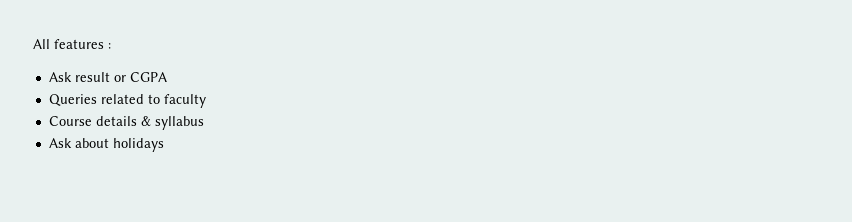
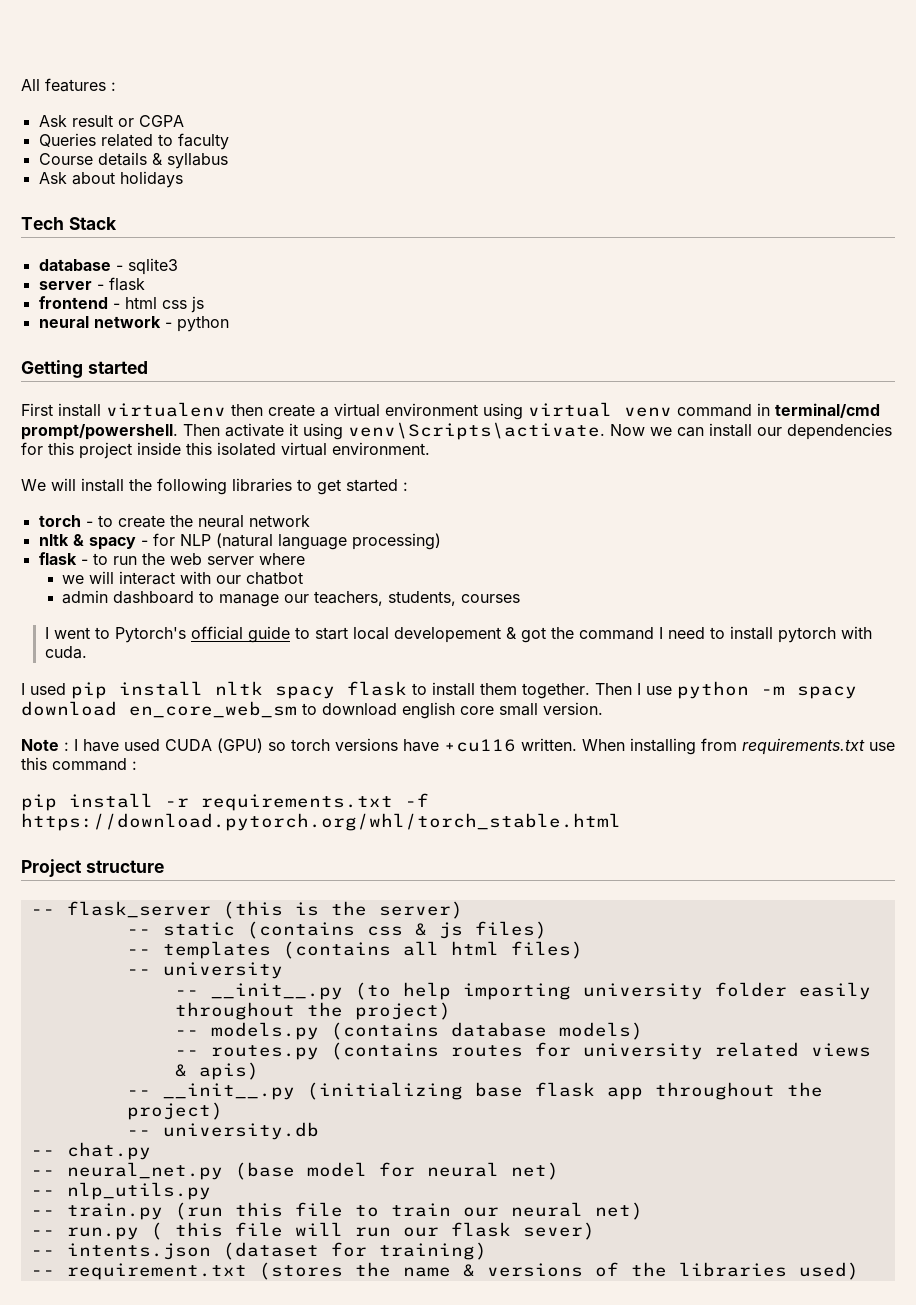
(164, 145) none -> [21,217,117,230] [38,258,178,275] [38,277,145,291] [38,296,204,313] [38,316,229,332] [21,360,148,378] [21,402,880,420] [21,422,892,440] [21,442,430,459] [21,478,408,495] [38,515,310,528] [38,533,441,550] [38,552,305,565] [62,571,304,585] [62,590,521,607] [44,626,872,643] [44,646,87,659] [21,681,857,699] [21,701,603,719] [21,738,895,755] [21,757,137,771] [21,793,429,811] [21,813,621,831] [21,859,164,877] [30,901,463,919] [126,921,547,939] [126,941,583,959] [126,962,283,979] [174,982,871,1000] [174,1002,451,1020] [174,1022,643,1040] [174,1042,871,1060] [174,1062,259,1080] [126,1082,823,1100] [126,1102,223,1120] [126,1122,319,1140] [30,1142,151,1160] [30,1162,559,1180] [30,1182,211,1200] [30,1202,643,1220] [30,1222,595,1240] [30,1242,487,1260] [30,1262,859,1280] // Tech Stack // database - sqlite3 // server - flask // frontend - html css js // neural network - python // Getting started // First install virtualenv then create a virtual environment using virtual venv command in terminal/cmd prompt/powershell. Then activate it using venv\Scripts\activate. Now we can install our dependencies for this project inside this isolated virtual environment. // We will install the following libraries to get started : // torch - to create the neural network // nltk & spacy - for NLP (natural language processing) // flask - to run the web server where // we will interact with our chatbot // admin dashboard to manage our teachers, students, courses // I went to Pytorch's official guide to start local developement & got the command I need to install pytorch with cuda. // I used pip install nltk spacy flask to install them together. Then I use python -m spacy download en_core_web_sm to download english core small version. // Note : I have used CUDA (GPU) so torch versions have +cu116 written. When installing from requirements.txt use this command : // pip install -r requirements.txt -f https://download.pytorch.org/whl/torch_stable.html // Project structure // -- flask_server (this is the server) // -- static (contains css & js files) // -- templates (contains all html files) // -- university // -- __init__.py (to help importing university folder easily throughout the project) // -- models.py (contains database models) // -- routes.py (contains routes for university related views & apis) // -- __init__.py (initializing base flask app throughout the project) // -- university.db // -- chat.py // -- neural_net.py (base model for neural net) // -- nlp_utils.py // -- train.py (run this file to train our neural net) // -- run.py ( this file will run our flask sever) // -- intents.json (dataset for training) // -- requirement.txt (stores the name & versions of the libraries used)

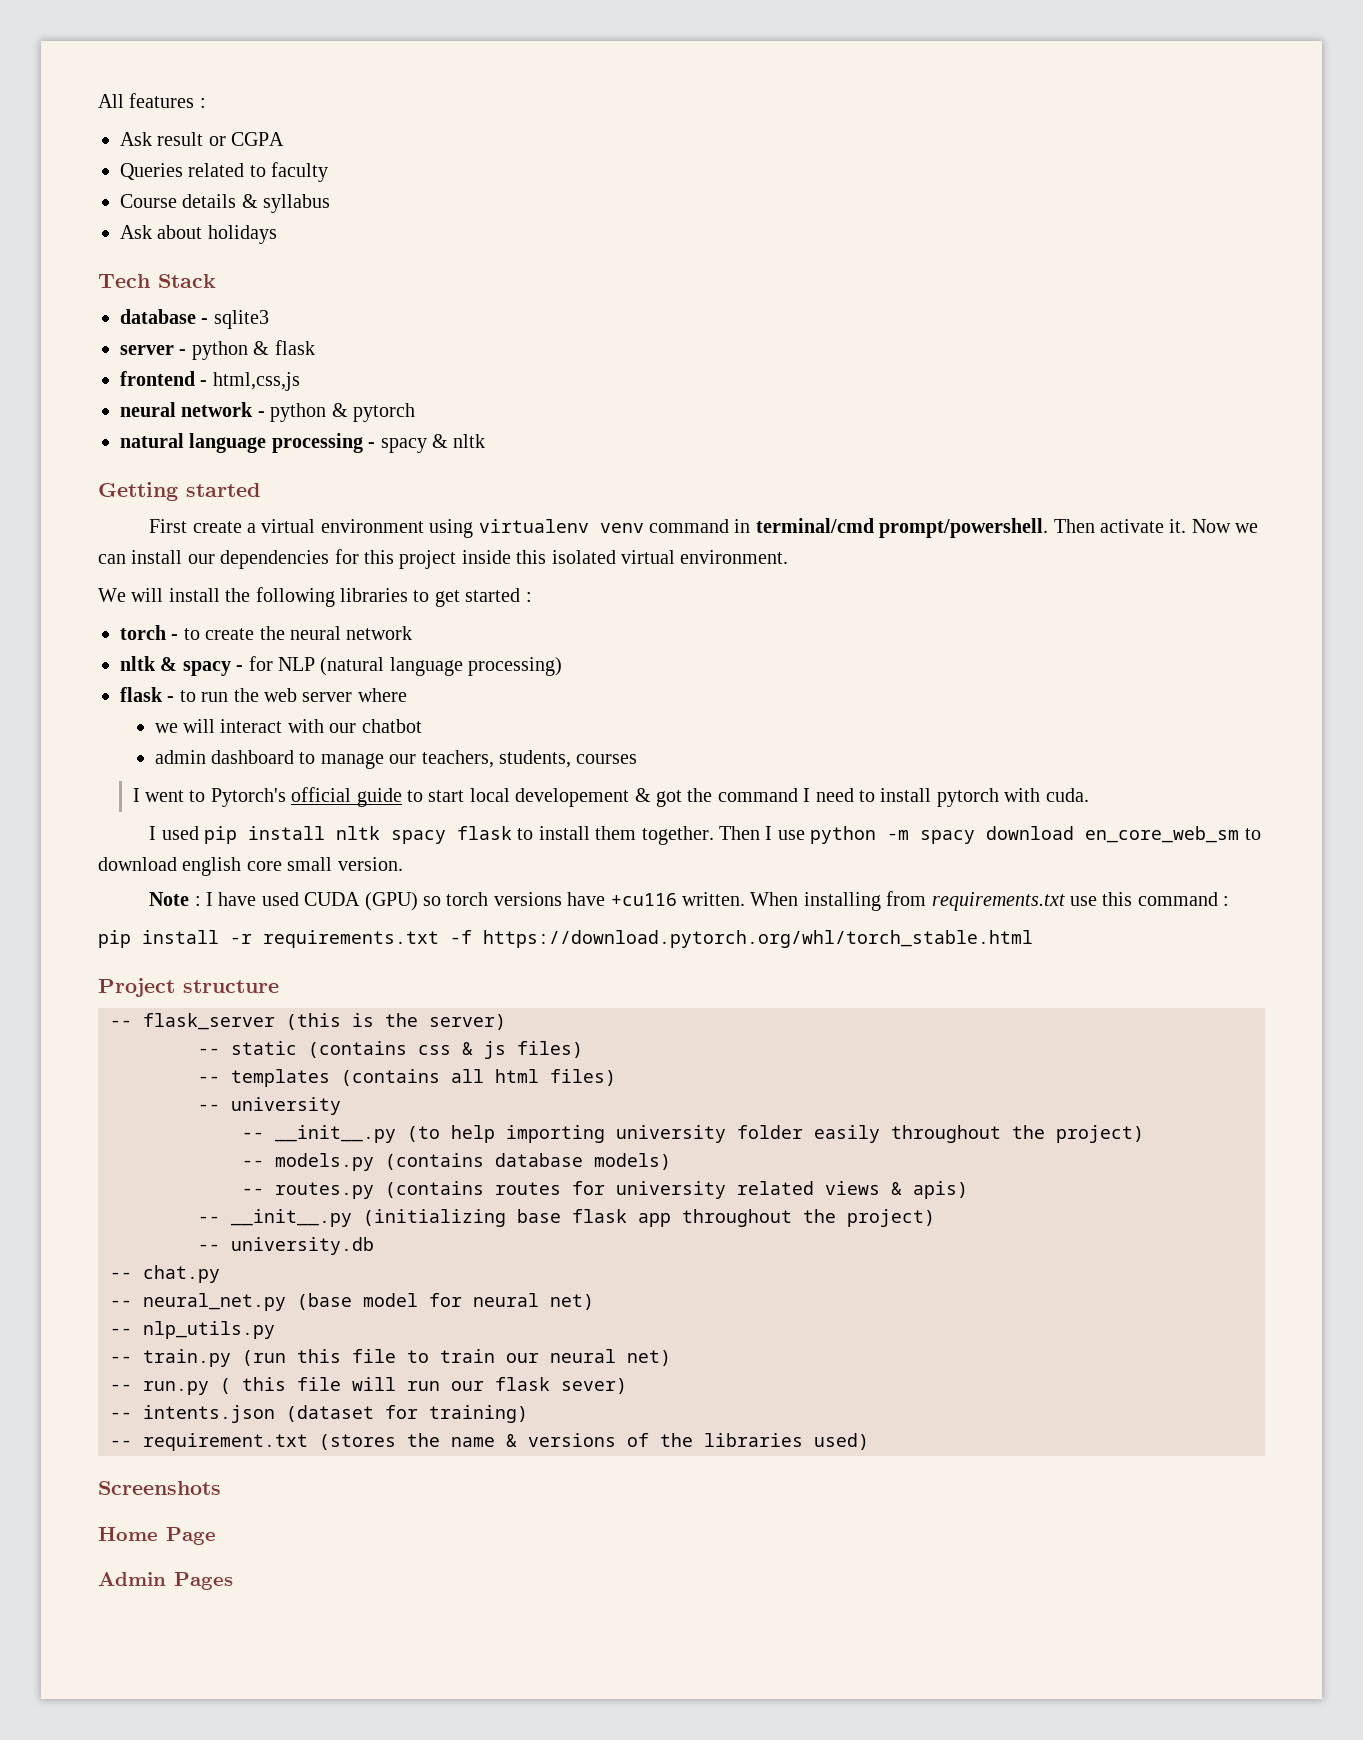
(104, 287) none -> [191,341,270,360] python &
[124,296,204,313] html css js -> [212,372,300,391] html,css,js
(229, 324) none -> [331,403,415,422] [120,433,486,453] & pytorch // natural language processing - spacy & nltk
[58,402,263,417] install virtualenv then -> (188, 526) none
[528,402,612,417] virtual -> [478,519,589,533] virtualenv
[289,422,605,440] it using venv\Scripts\activate. -> [1169,519,1187,533] it.
(859, 1271) none -> [98,1481,221,1495] [98,1527,216,1545] [98,1572,233,1590] // Screenshots // Home Page // Admin Pages

